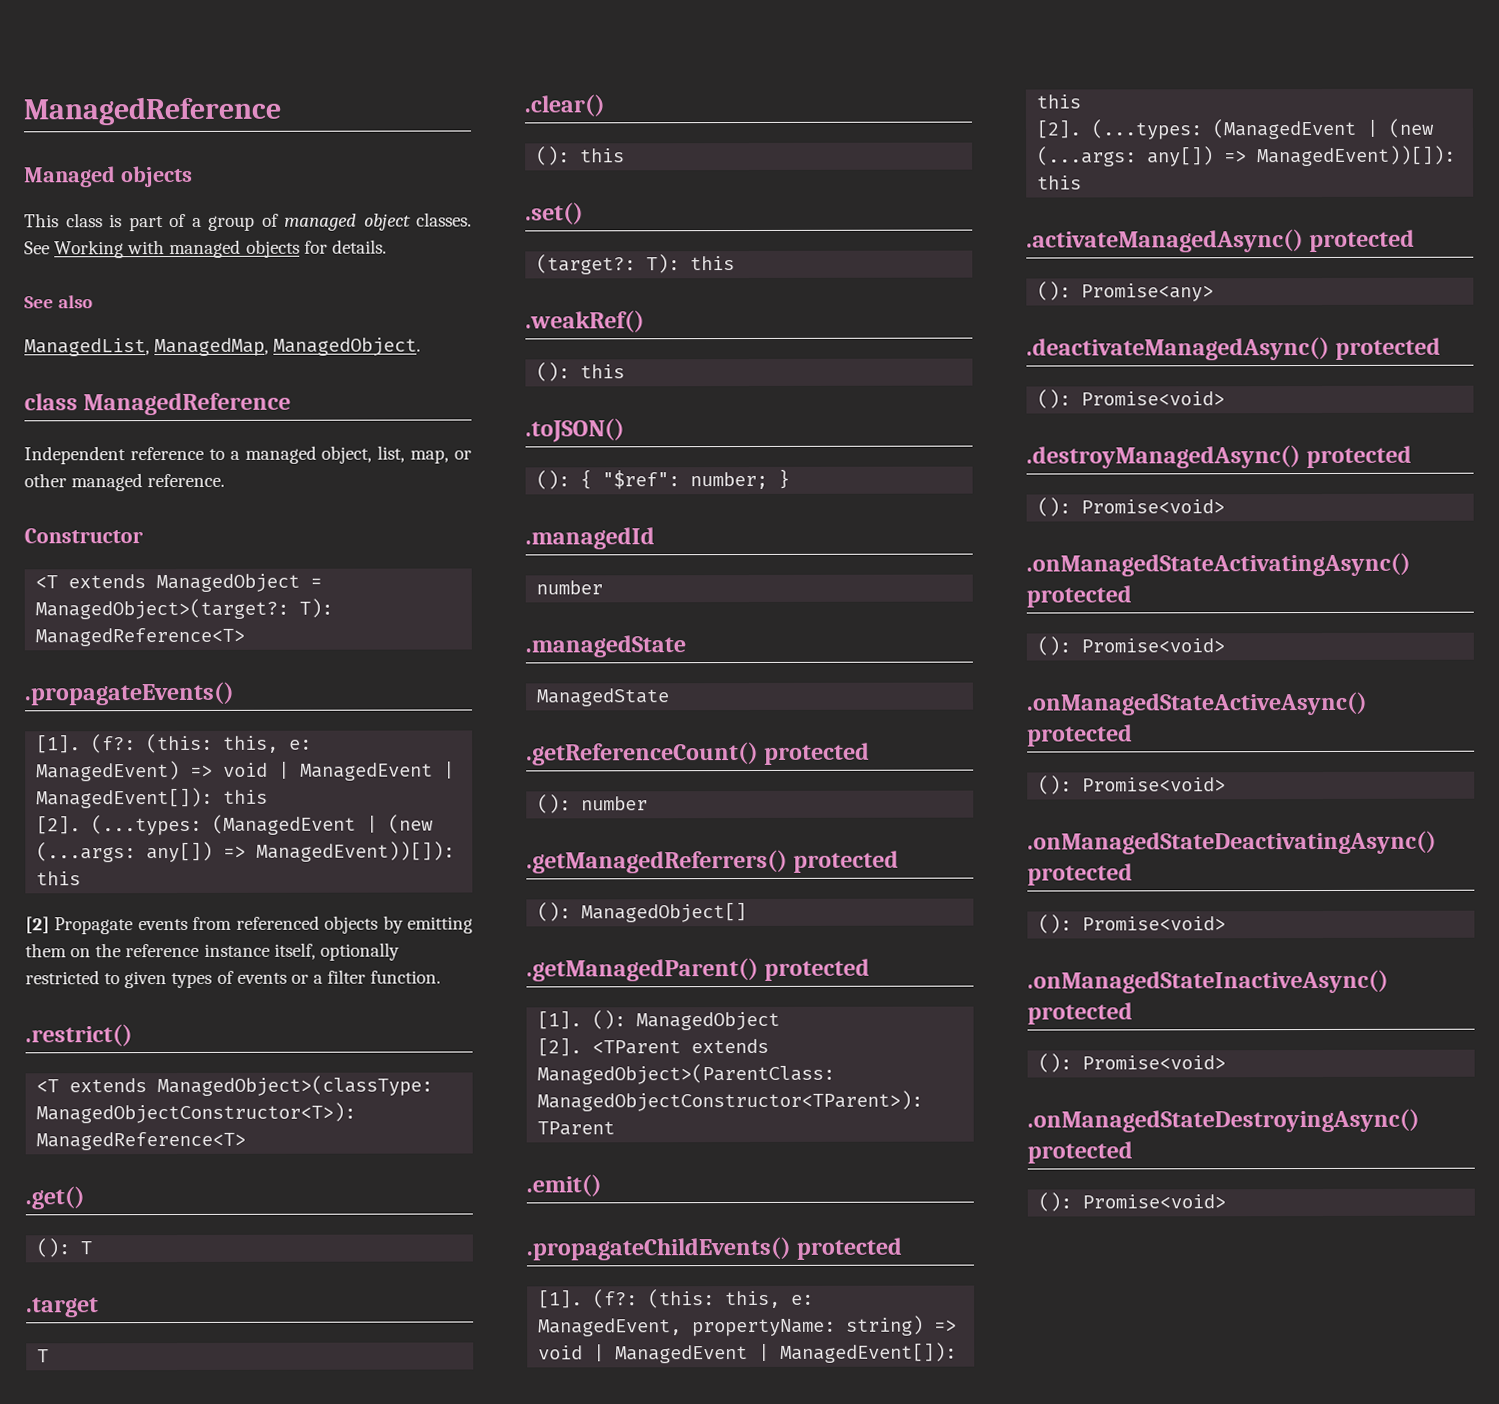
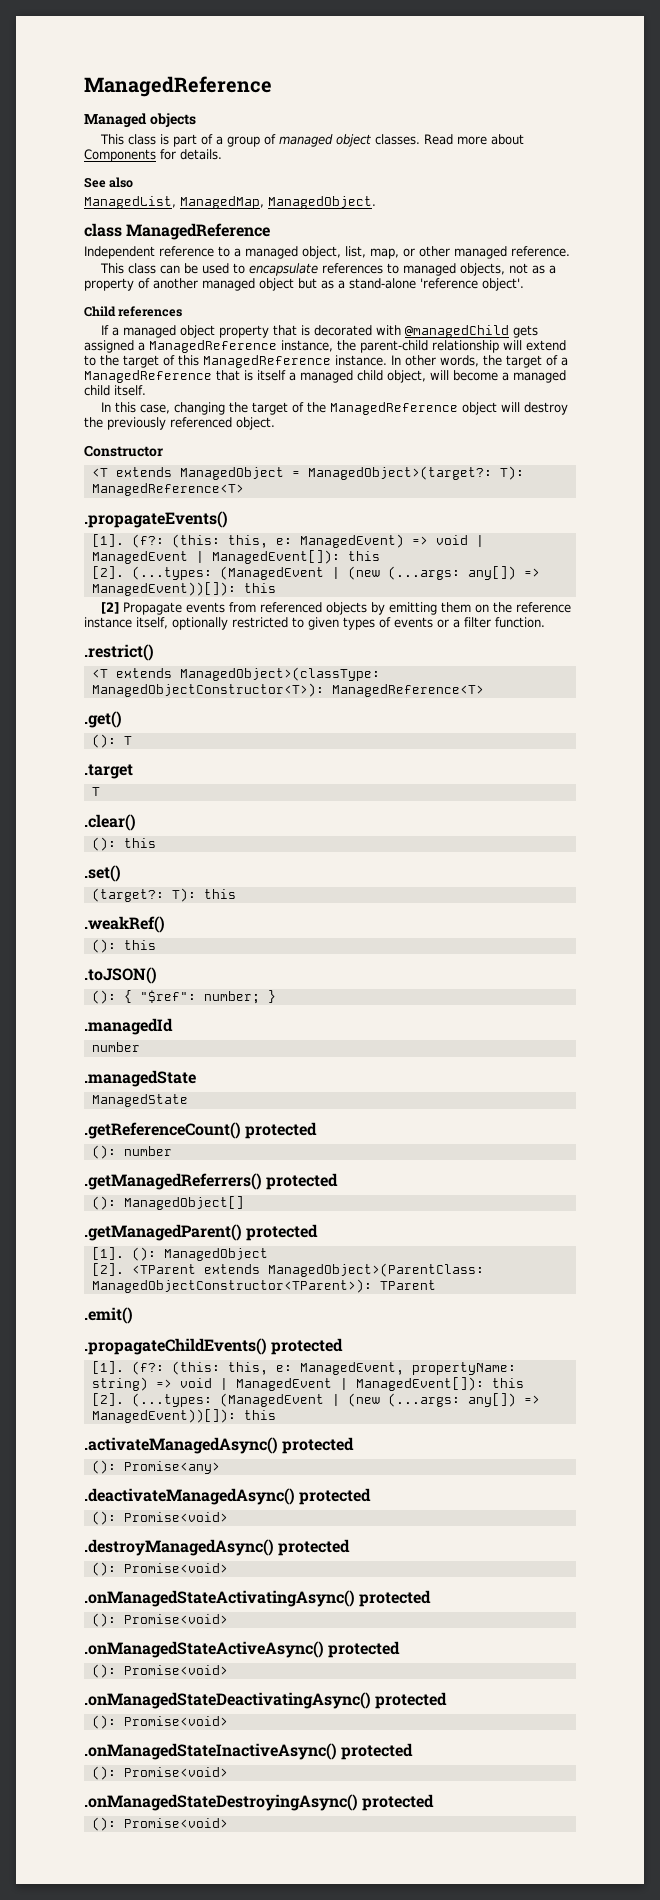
[24,239,300,259] See Working with managed objects -> [423,134,524,145] [84,149,156,162] Read more about Components
(226, 480) none -> [99,263,556,276] [84,278,524,291] [84,306,183,317] [100,325,538,338] [84,340,566,353] [84,355,568,368] [84,370,566,383] [84,385,146,396] [100,402,568,415] [84,417,275,430] // This class can be used to encapsulate references to managed objects, not as a property of another managed object but as a stand-alone 'reference object'. // Child references // If a managed object property that is decorated with @managedChild gets assigned a ManagedReference instance, the parent-child relationship will extend to the target of this ManagedReference instance. In other words, the target of a ManagedReference that is itself a managed child object, will become a managed child itself. // In this case, changing the target of the ManagedReference object will destroy the previously referenced object.

